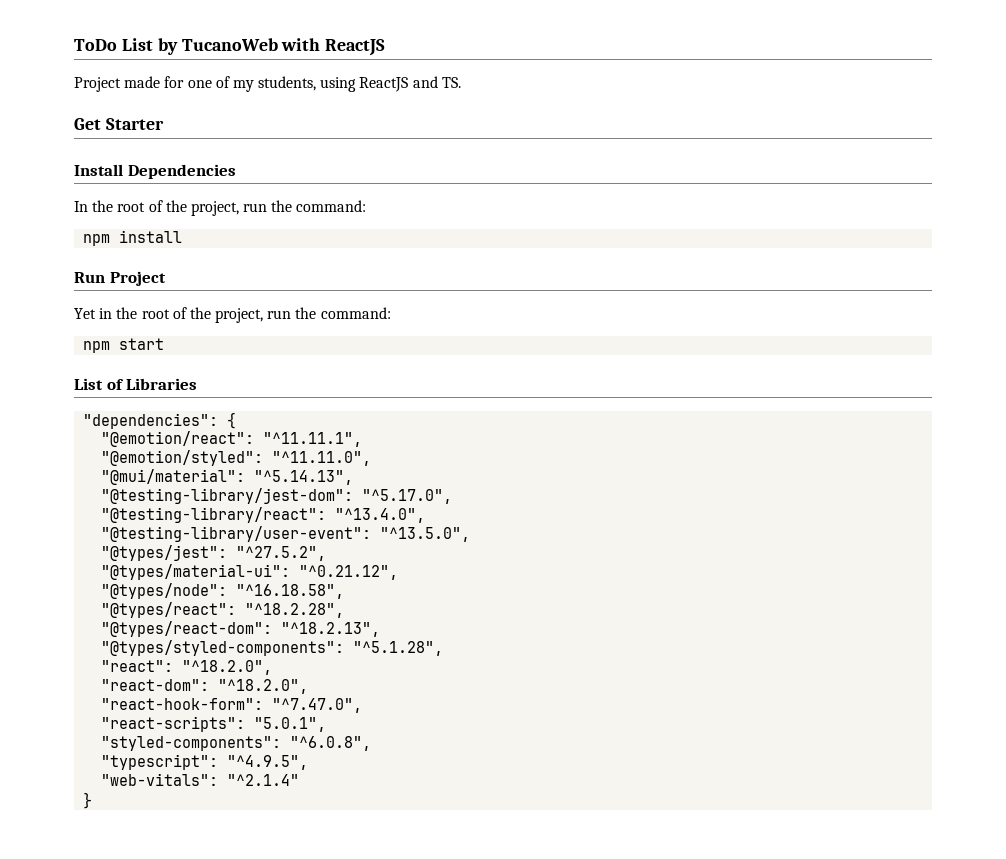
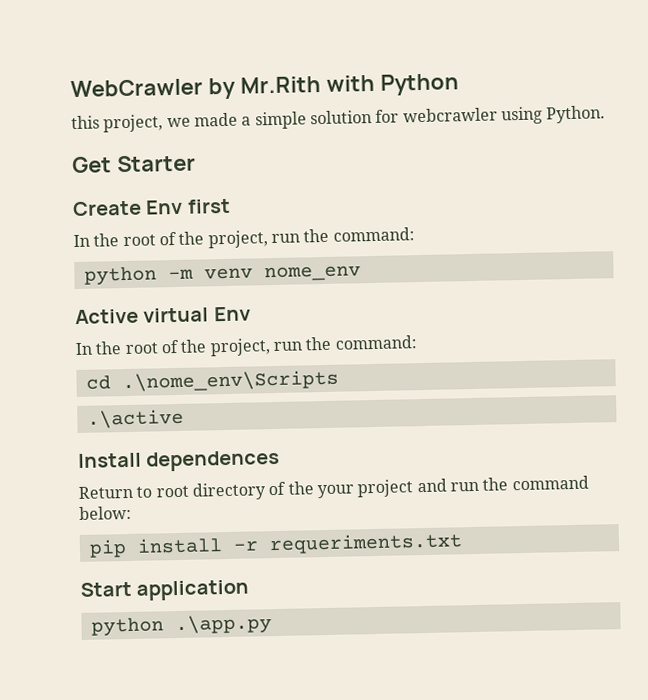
[74,38,386,56] [74,76,461,92] ToDo List by TucanoWeb with ReactJS // Project made for one of my students, using ReactJS and TS. -> [70,73,459,100] [71,105,606,133] WebCrawler by Mr.Rith with Python // this project, we made a simple solution for webcrawler using Python.
[74,164,236,179] [74,200,367,216] [83,230,183,246] [74,271,166,286] [74,307,391,323] [83,338,165,353] [74,378,198,390] [83,412,237,429] [101,431,363,447] [101,450,372,466] [101,469,354,485] [101,488,453,504] [101,507,426,523] [101,526,471,542] [101,545,327,561] [101,564,399,580] [101,583,345,599] [101,602,345,618] [101,621,381,637] [101,640,444,656] [101,660,273,675] [101,679,309,694] [101,698,363,713] [101,716,327,732] [101,736,372,751] [101,754,309,770] [101,773,300,786] [83,792,93,809] Install Dependencies // In the root of the project, run the command: // npm install // Run Project // Yet in the root of the project, run the command: // npm start // List of Libraries // "dependencies": { // "@emotion/react": "^11.11.1", // "@emotion/styled": "^11.11.0", // "@mui/material": "^5.14.13", // "@testing-library/jest-dom": "^5.17.0", // "@testing-library/react": "^13.4.0", // "@testing-library/user-event": "^13.5.0", // "@types/jest": "^27.5.2", // "@types/material-ui": "^0.21.12", // "@types/node": "^16.18.58", // "@types/react": "^18.2.28", // "@types/react-dom": "^18.2.13", // "@types/styled-components": "^5.1.28", // "react": "^18.2.0", // "react-dom": "^18.2.0", // "react-hook-form": "^7.47.0", // "react-scripts": "5.0.1", // "styled-components": "^6.0.8", // "typescript": "^4.9.5", // "web-vitals": "^2.1.4" // } -> [72,198,231,217] [73,227,415,249] [83,265,361,286] [75,306,251,325] [75,335,417,357] [85,369,339,393] [86,408,184,429] [78,449,281,472] [78,475,589,501] [79,505,132,520] [88,532,463,558] [80,579,251,601] [90,614,272,637] Create Env first // In the root of the project, run the command: // python -m venv nome_env // Active virtual Env // In the root of the project, run the command: // cd .\nome_env\Scripts // .\active // Install dependences // Return to root directory of the your project and run the command below: // pip install -r requeriments.txt // Start application // python .\app.py

